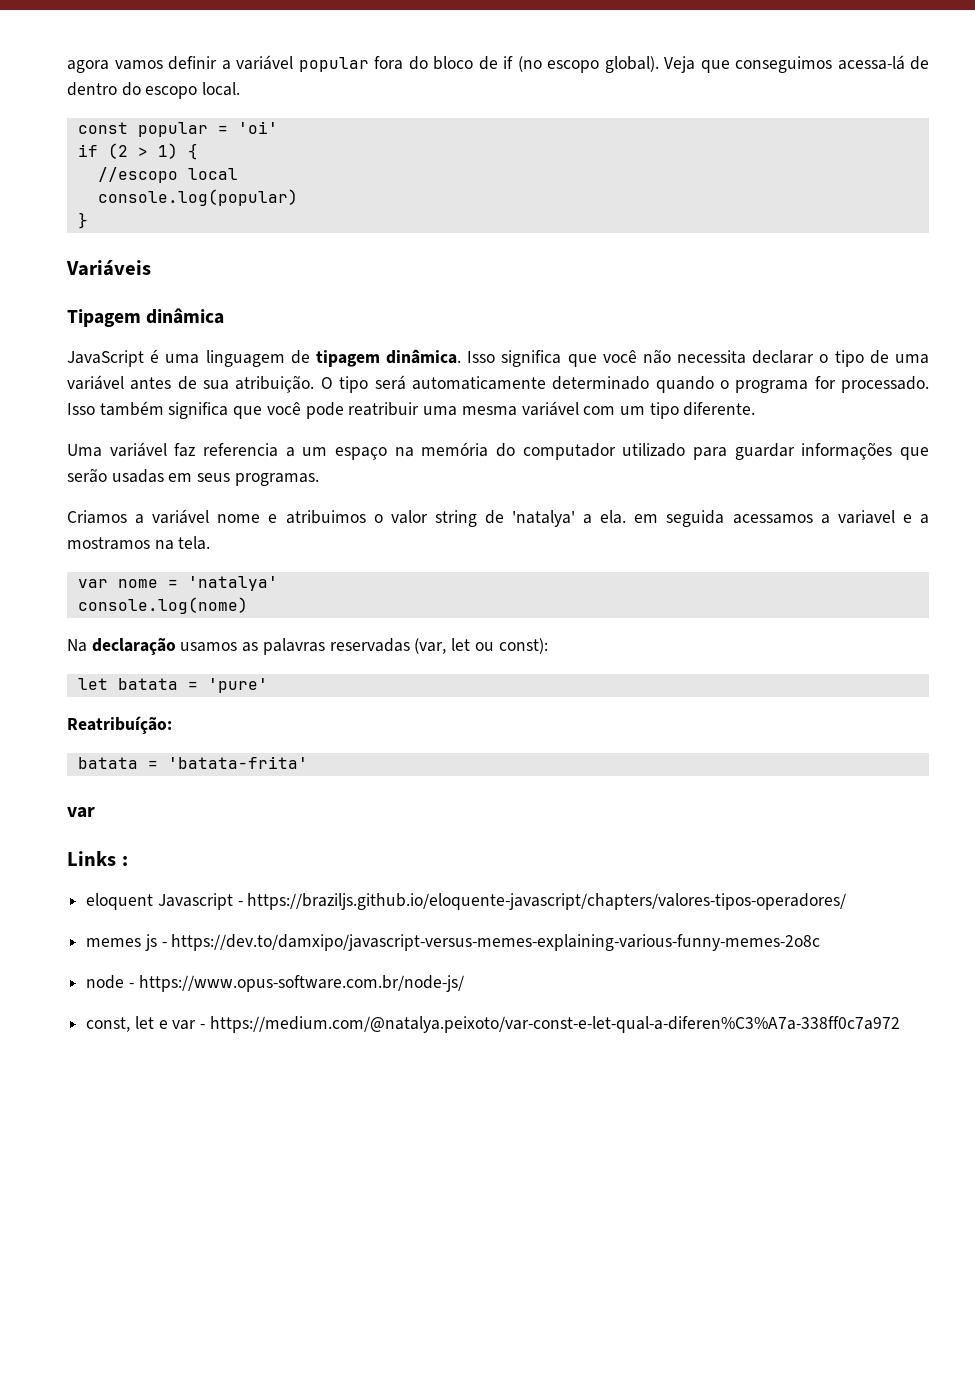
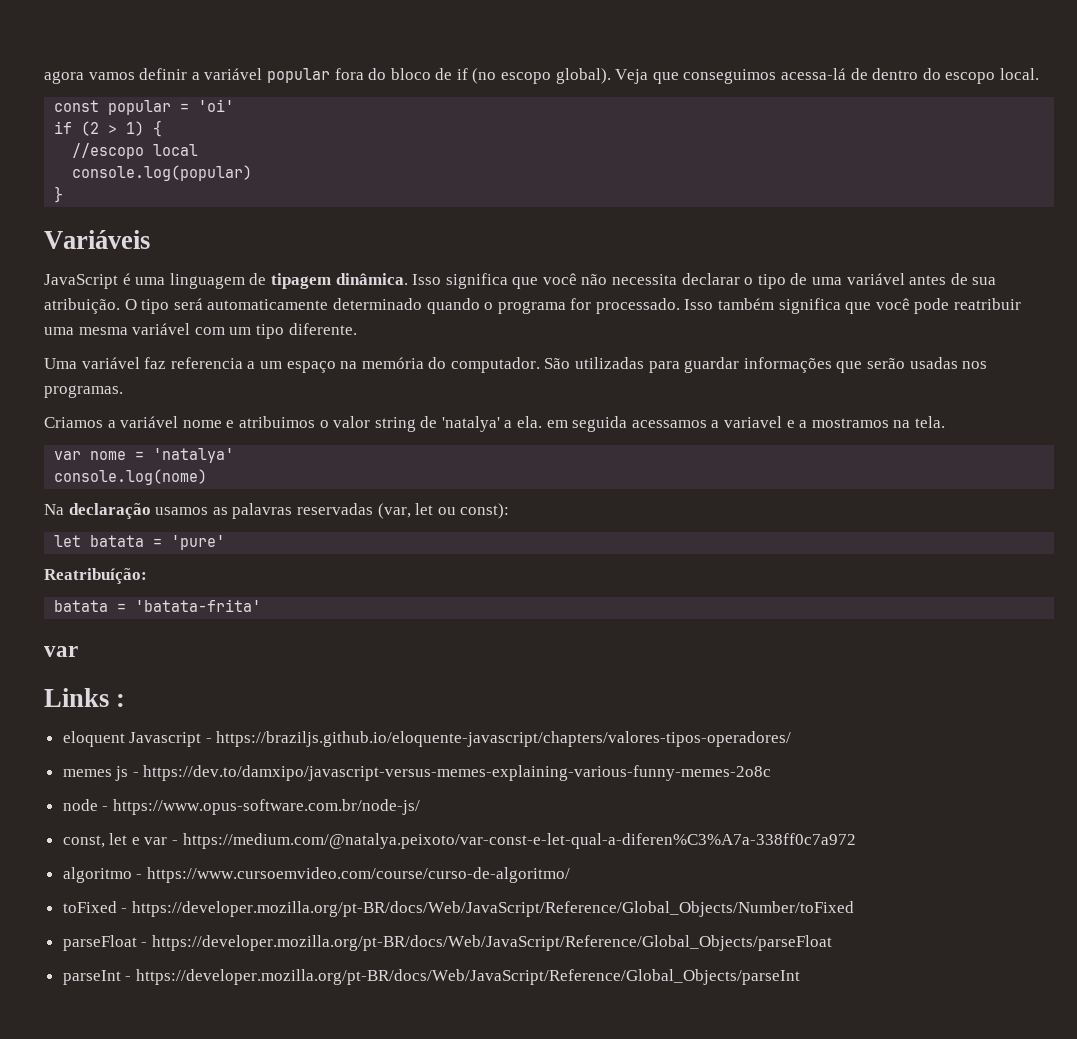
[67,308,225,327] // Tipagem dinâmica -> (150, 239) none
[522,443,686,460] computador utilizado -> [450,357,645,373] computador. São utilizadas
[168,473,231,482] em seus -> [962,361,988,369] nos
(900, 1024) none -> [62,867,570,883] [62,901,854,917] [62,935,832,951] [62,969,800,985] // algoritmo - https://www.cursoemvideo.com/course/curso-de-algoritmo/ // toFixed - https://developer.mozilla.org/pt-BR/docs/Web/JavaScript/Reference/Global_Objects/Number/toFixed // parseFloat - https://developer.mozilla.org/pt-BR/docs/Web/JavaScript/Reference/Global_Objects/parseFloat // parseInt - https://developer.mozilla.org/pt-BR/docs/Web/JavaScript/Reference/Global_Objects/parseInt

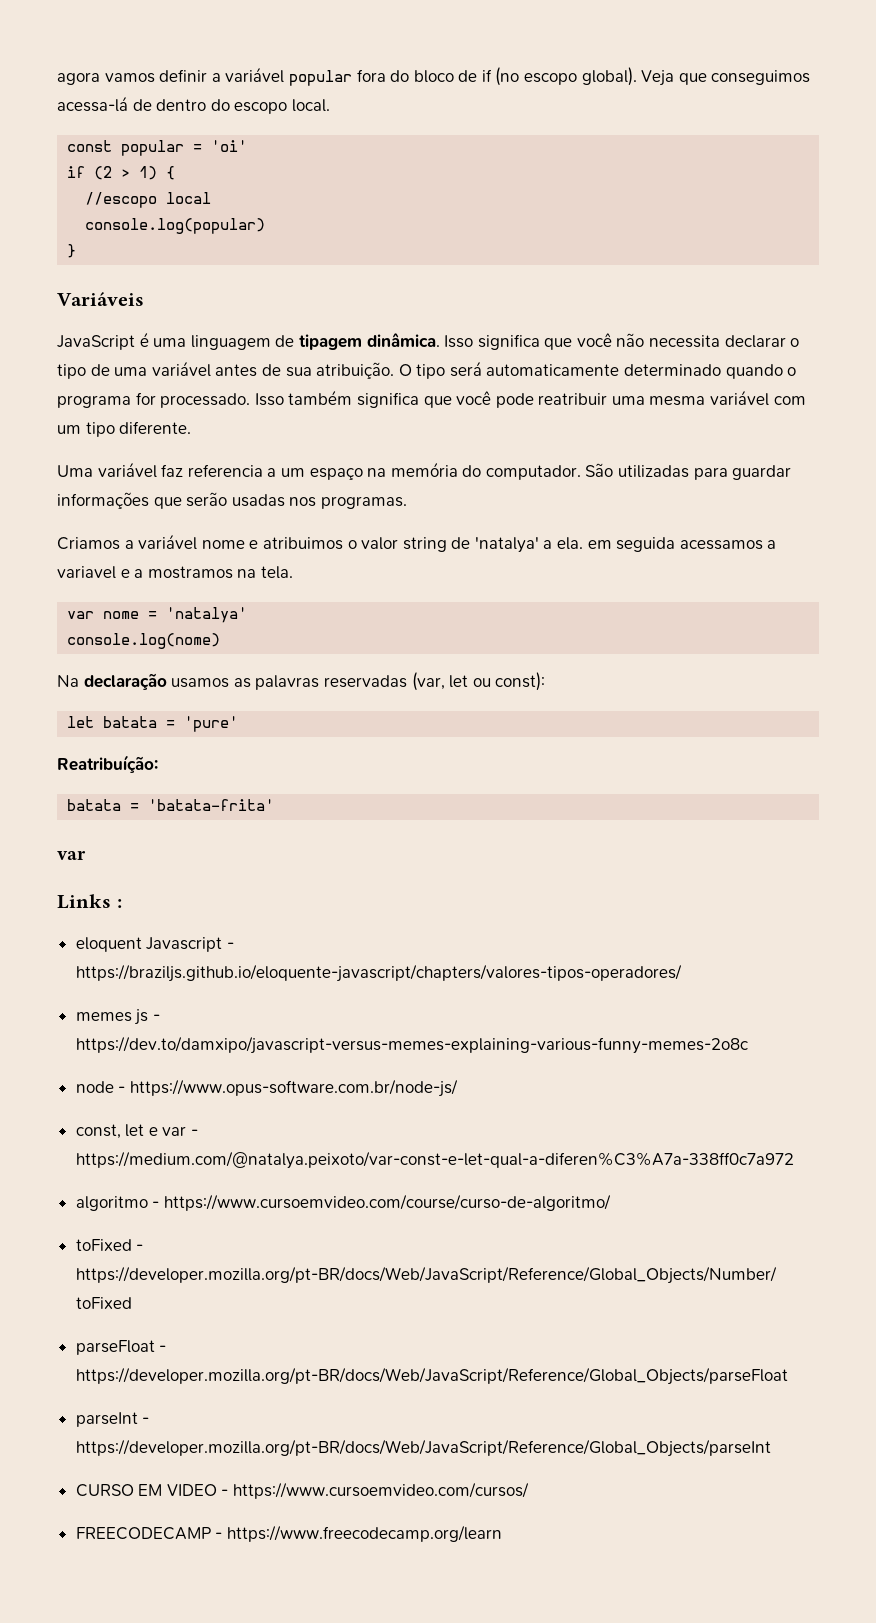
(800, 977) none -> [75,1482,530,1499] [75,1525,502,1542] // CURSO EM VIDEO - https://www.cursoemvideo.com/cursos/ // FREECODECAMP - https://www.freecodecamp.org/learn

